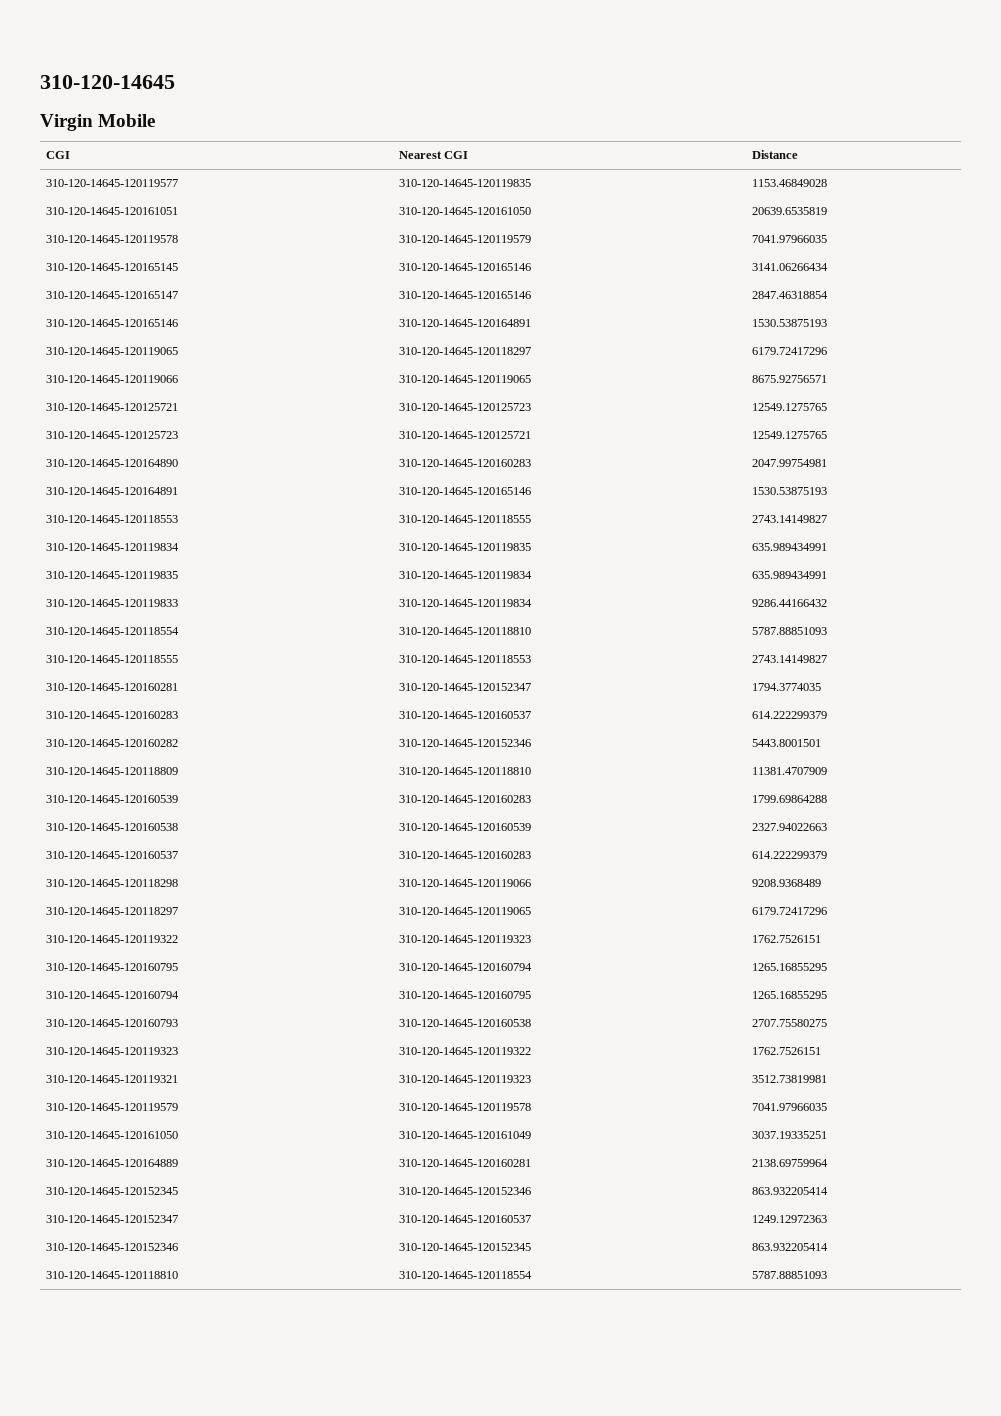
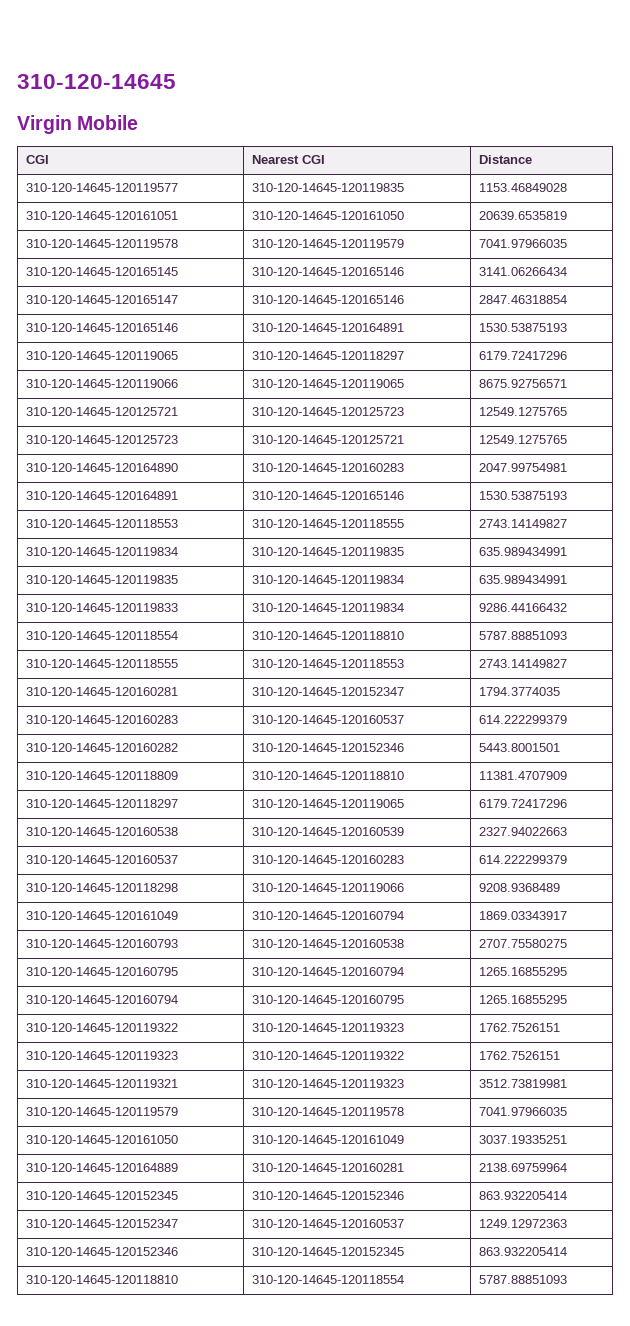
[45,795,178,803] [398,795,531,803] [751,795,827,803] 310-120-14645-120160539 | 310-120-14645-120160283 | 1799.69864288 -> [25,799,178,808] [251,799,404,808] [478,799,567,808] 310-120-14645-120118297 | 310-120-14645-120119065 | 6179.72417296
[45,907,178,915] [398,907,531,915] [751,907,827,915] [45,935,178,943] [398,935,531,943] [751,935,821,943] 310-120-14645-120118297 | 310-120-14645-120119065 | 6179.72417296 // 310-120-14645-120119322 | 310-120-14645-120119323 | 1762.7526151 -> [25,911,178,920] [251,911,404,920] [478,911,567,920] [25,939,178,948] [251,939,404,948] [478,939,567,948] 310-120-14645-120161049 | 310-120-14645-120160794 | 1869.03343917 // 310-120-14645-120160793 | 310-120-14645-120160538 | 2707.75580275
[45,1019,178,1027] [398,1019,531,1027] [751,1019,827,1027] 310-120-14645-120160793 | 310-120-14645-120160538 | 2707.75580275 -> [25,1023,178,1032] [251,1023,404,1032] [478,1023,560,1032] 310-120-14645-120119322 | 310-120-14645-120119323 | 1762.7526151

